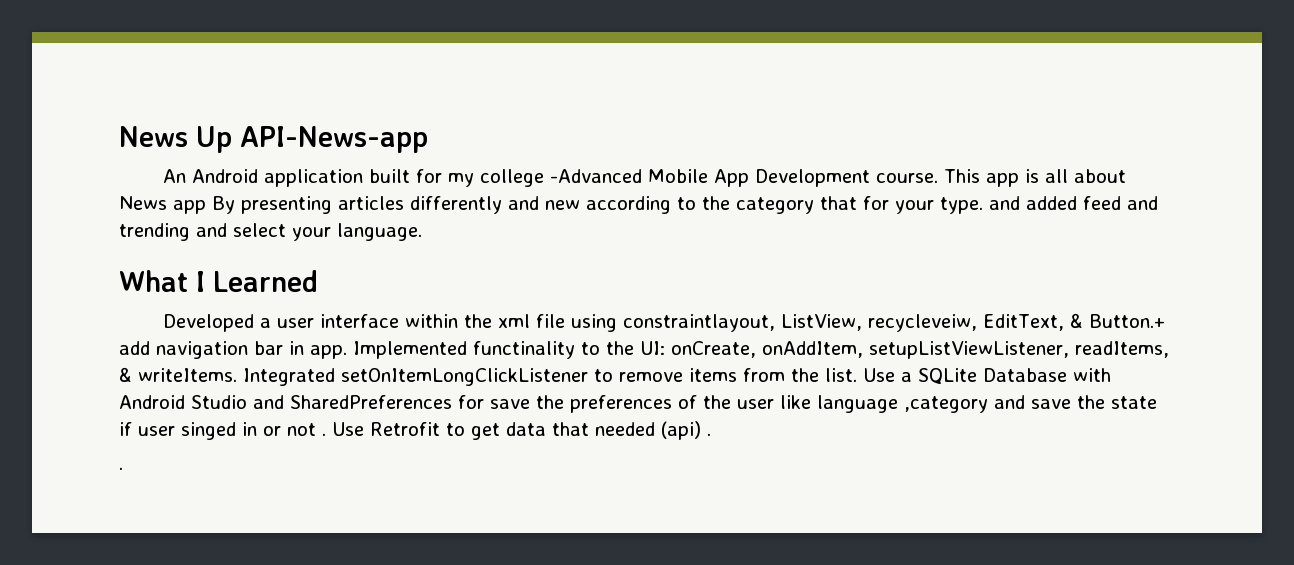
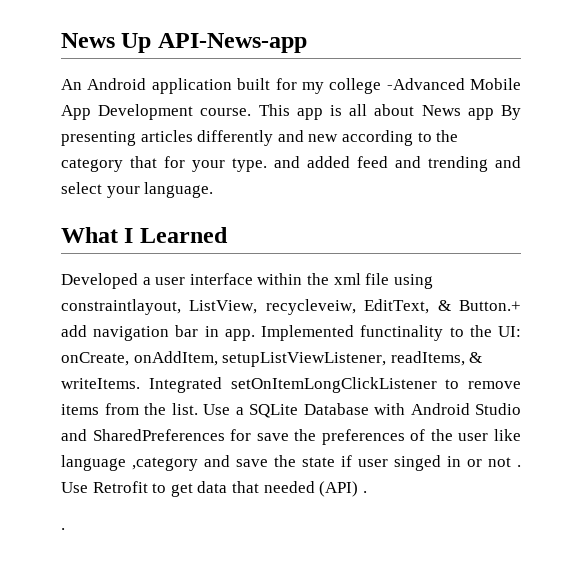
[661,421,701,440] (api) -> [319,481,359,497] (API)

